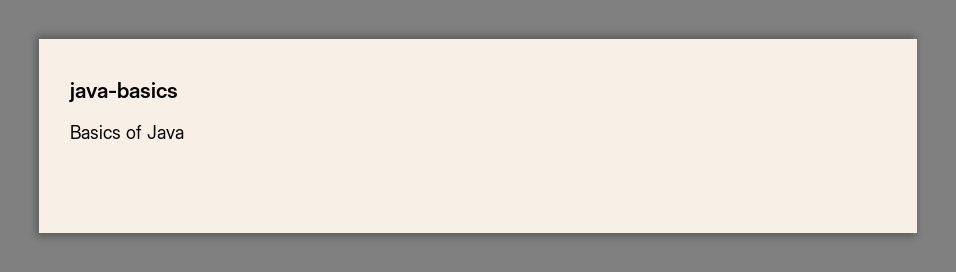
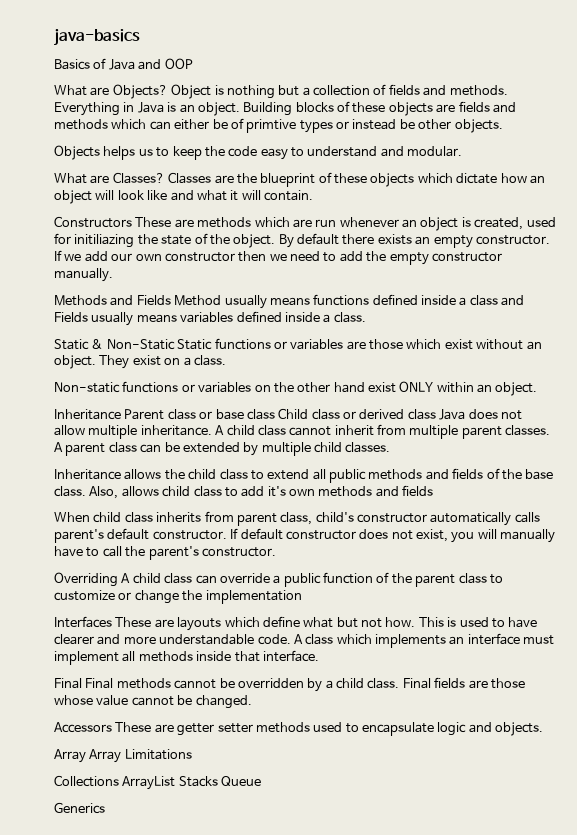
(184, 132) none -> [138,58,193,70] [54,84,508,99] [54,101,516,116] [54,118,503,133] [54,145,463,160] [54,172,545,187] [54,190,313,204] [54,216,556,231] [54,233,550,248] [54,250,502,265] [54,268,113,282] [54,294,525,309] [54,311,366,326] [54,338,542,350] [54,355,226,369] [54,381,538,396] [54,408,522,420] [54,424,551,439] [54,442,391,456] [54,468,554,483] [54,485,434,499] [54,511,540,526] [54,528,556,543] [54,546,276,560] [54,572,503,587] [54,590,302,604] [54,616,538,631] [54,633,555,648] [54,650,319,665] [54,677,525,692] [54,695,252,709] [54,722,544,736] [54,749,192,763] [54,775,262,790] [54,802,105,814] and OOP // What are Objects? Object is nothing but a collection of fields and methods. Everything in Java is an object. Building blocks of these objects are fields and methods which can either be of primtive types or instead be other objects. // Objects helps us to keep the code easy to understand and modular. // What are Classes? Classes are the blueprint of these objects which dictate how an object will look like and what it will contain. // Constructors These are methods which are run whenever an object is created, used for initiliazing the state of the object. By default there exists an empty constructor. If we add our own constructor then we need to add the empty constructor manually. // Methods and Fields Method usually means functions defined inside a class and Fields usually means variables defined inside a class. // Static & Non-Static Static functions or variables are those which exist without an object. They exist on a class. // Non-static functions or variables on the other hand exist ONLY within an object. // Inheritance Parent class or base class Child class or derived class Java does not allow multiple inheritance. A child class cannot inherit from multiple parent classes. A parent class can be extended by multiple child classes. // Inheritance allows the child class to extend all public methods and fields of the base class. Also, allows child class to add it's own methods and fields // When child class inherits from parent class, child's constructor automatically calls parent's default constructor. If default constructor does not exist, you will manually have to call the parent's constructor. // Overriding A child class can override a public function of the parent class to customize or change the implementation // Interfaces These are layouts which define what but not how. This is used to have clearer and more understandable code. A class which implements an interface must implement all methods inside that interface. // Final Final methods cannot be overridden by a child class. Final fields are those whose value cannot be changed. // Accessors These are getter setter methods used to encapsulate logic and objects. // Array Array Limitations // Collections ArrayList Stacks Queue // Generics

